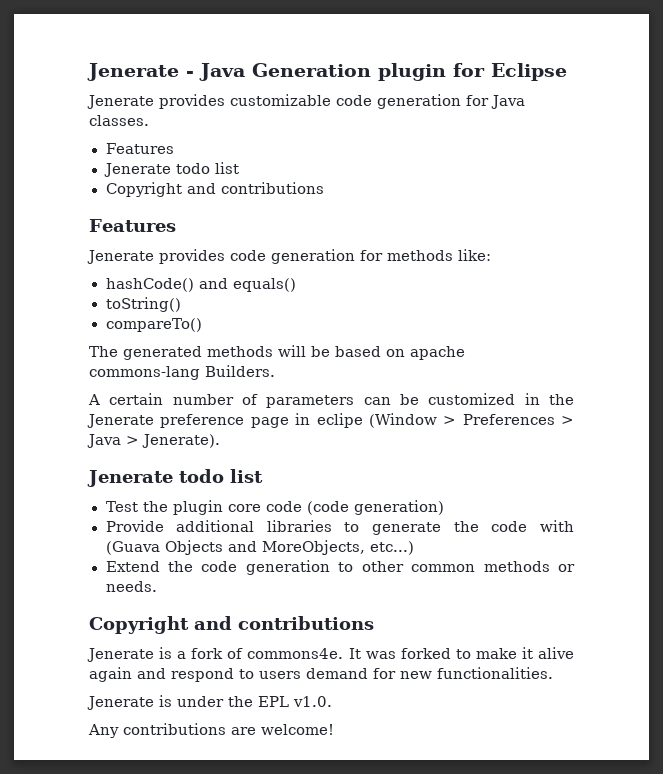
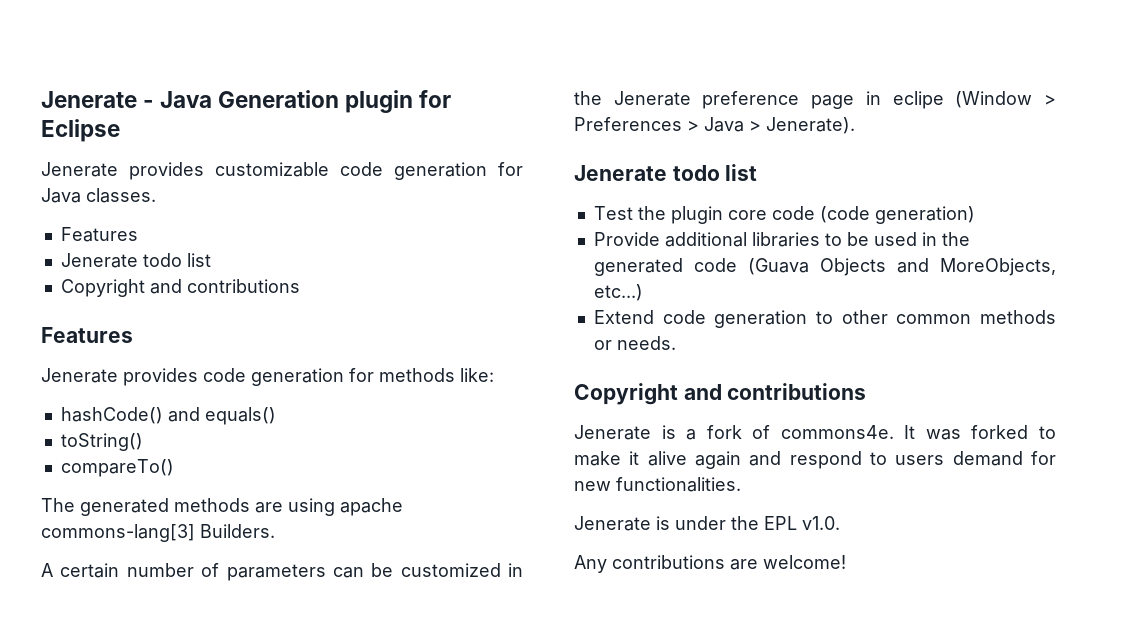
[278,345,465,360] [89,366,200,380] will be based on apache commons-lang -> [255,498,403,516] [41,524,195,542] are using apache commons-lang[3]
[372,520,575,535] generate the code with -> [846,232,970,246] [593,258,737,276] be used in the generated code
[167,561,193,572] the -> (654, 317) none

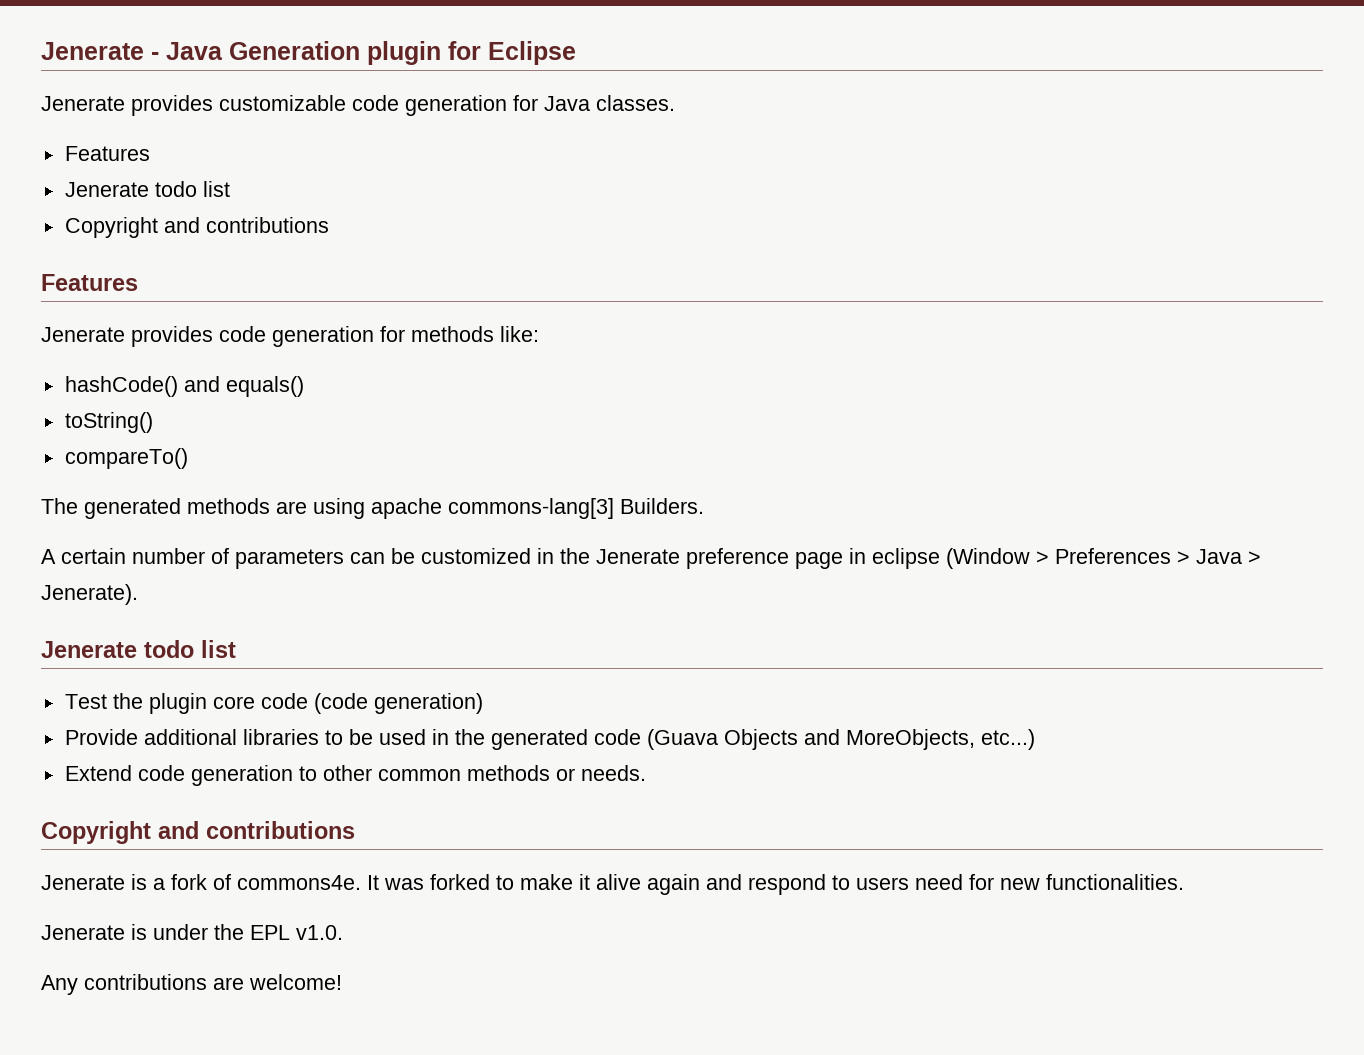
[892,91,944,109] eclipe -> [872,548,940,569] eclipse
[952,451,1023,466] demand -> [915,874,963,890] need

